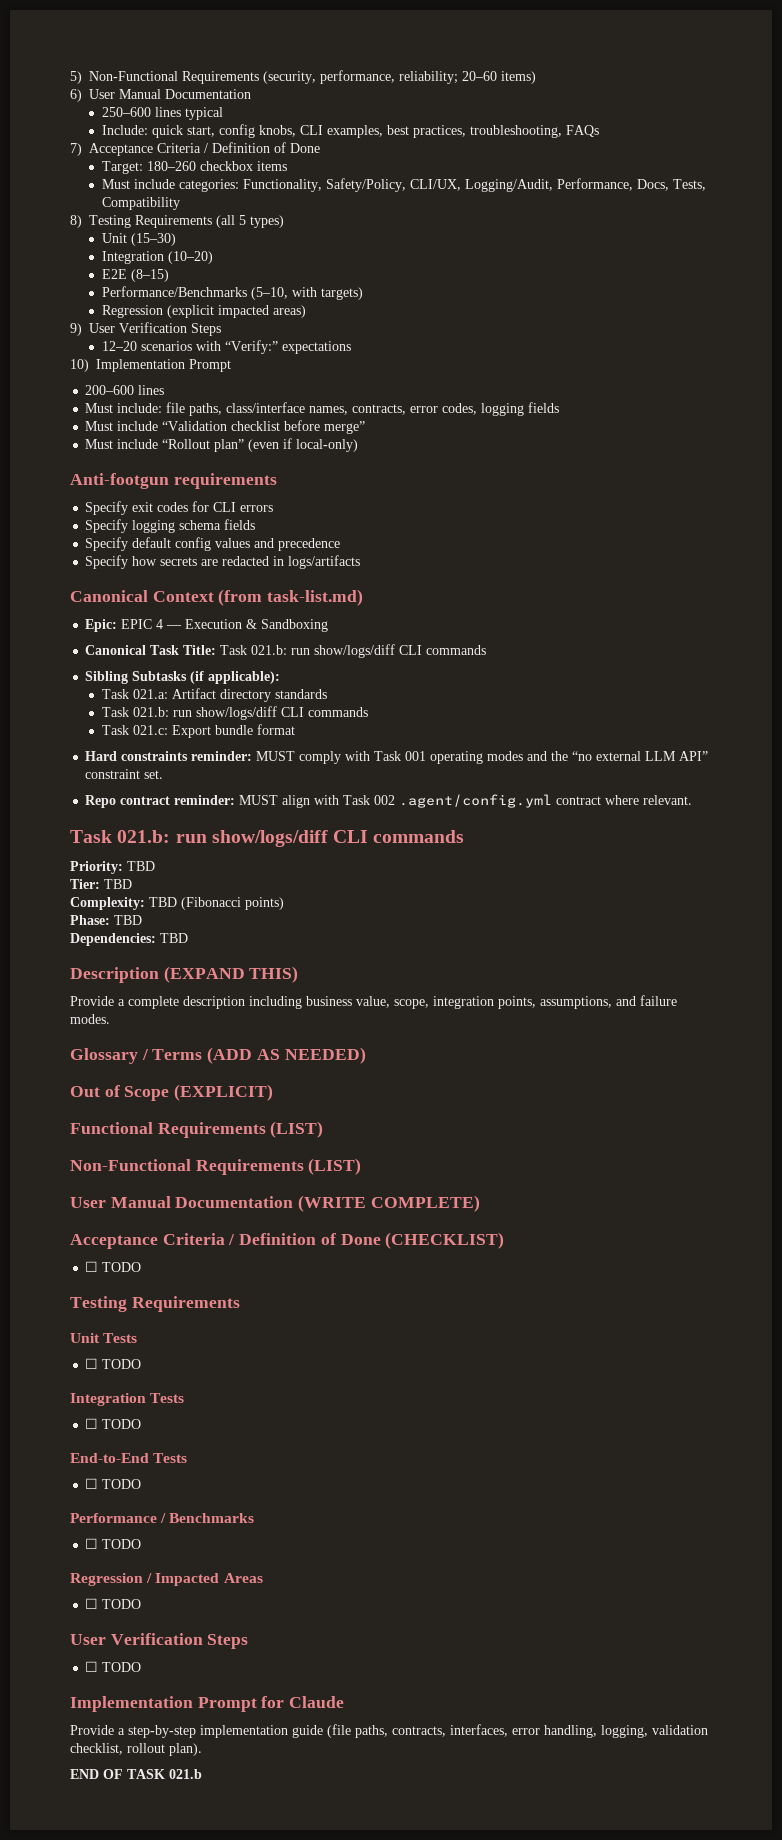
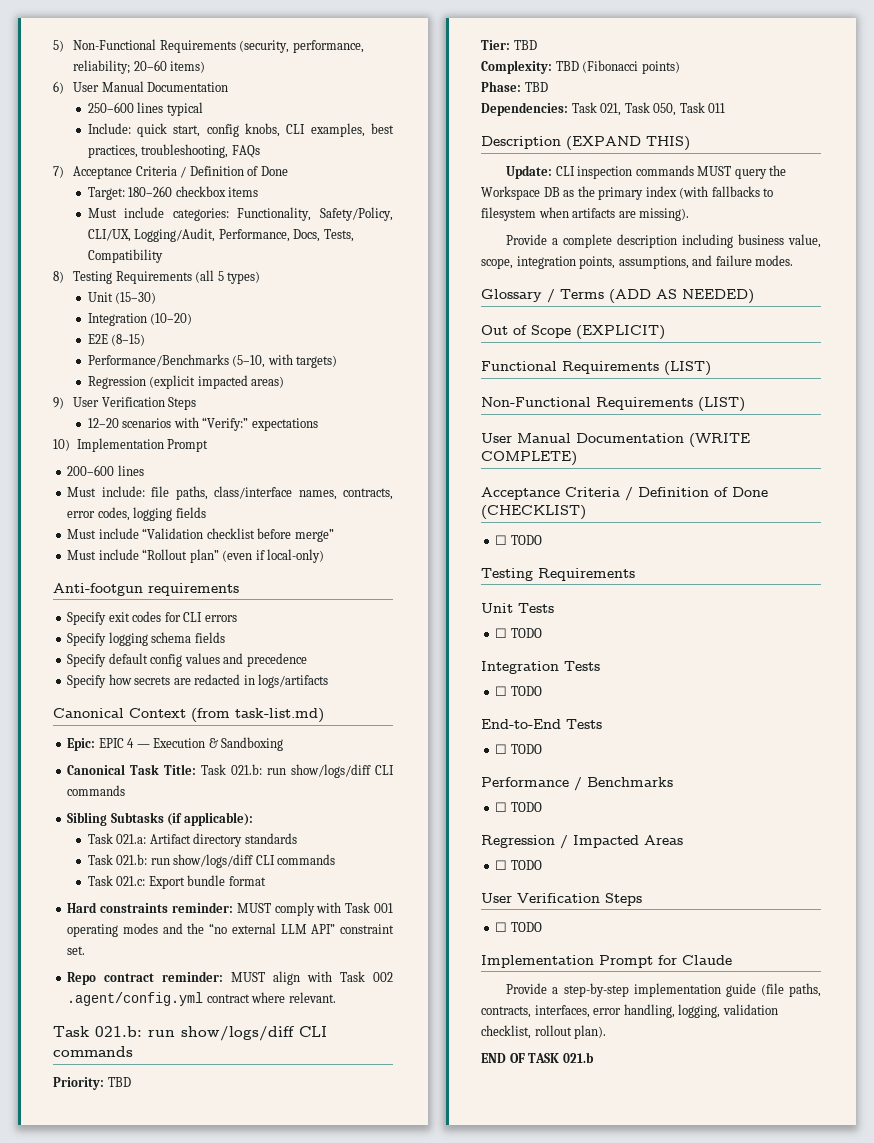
[160,933,188,943] [70,966,299,983] TBD // Description (EXPAND THIS) -> [571,102,726,116] [481,136,690,151] [506,165,787,179] [481,186,774,200] [481,207,690,221] Task 021, Task 050, Task 011 // Description (EXPAND THIS) // Update: CLI inspection commands MUST query the Workspace DB as the primary index (with fallbacks to filesystem when artifacts are missing).

